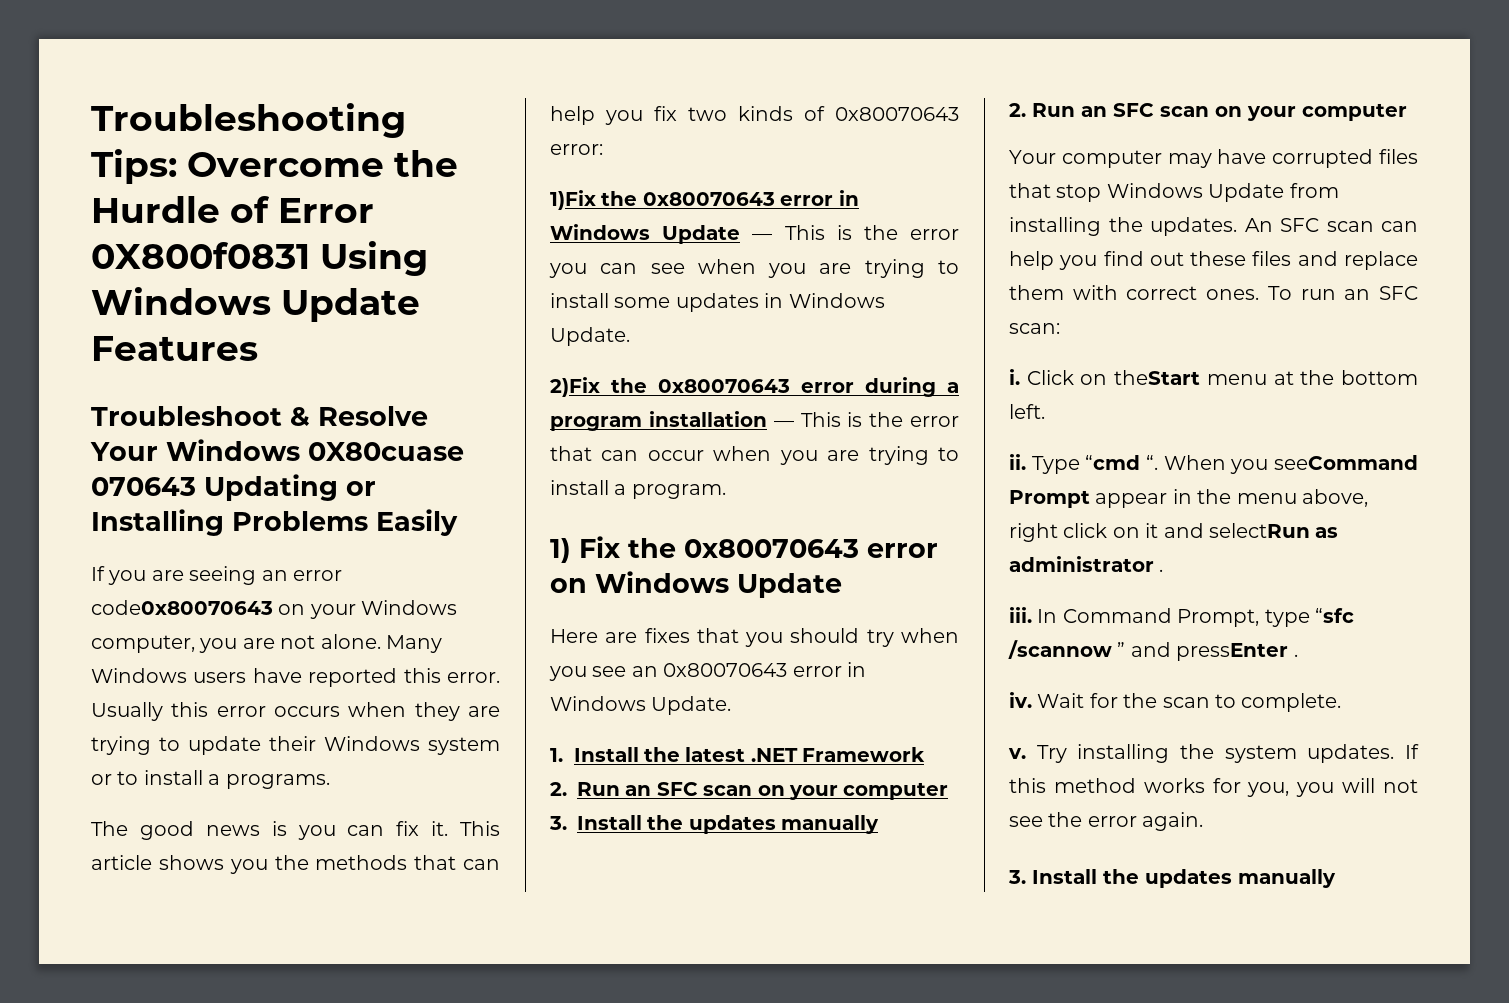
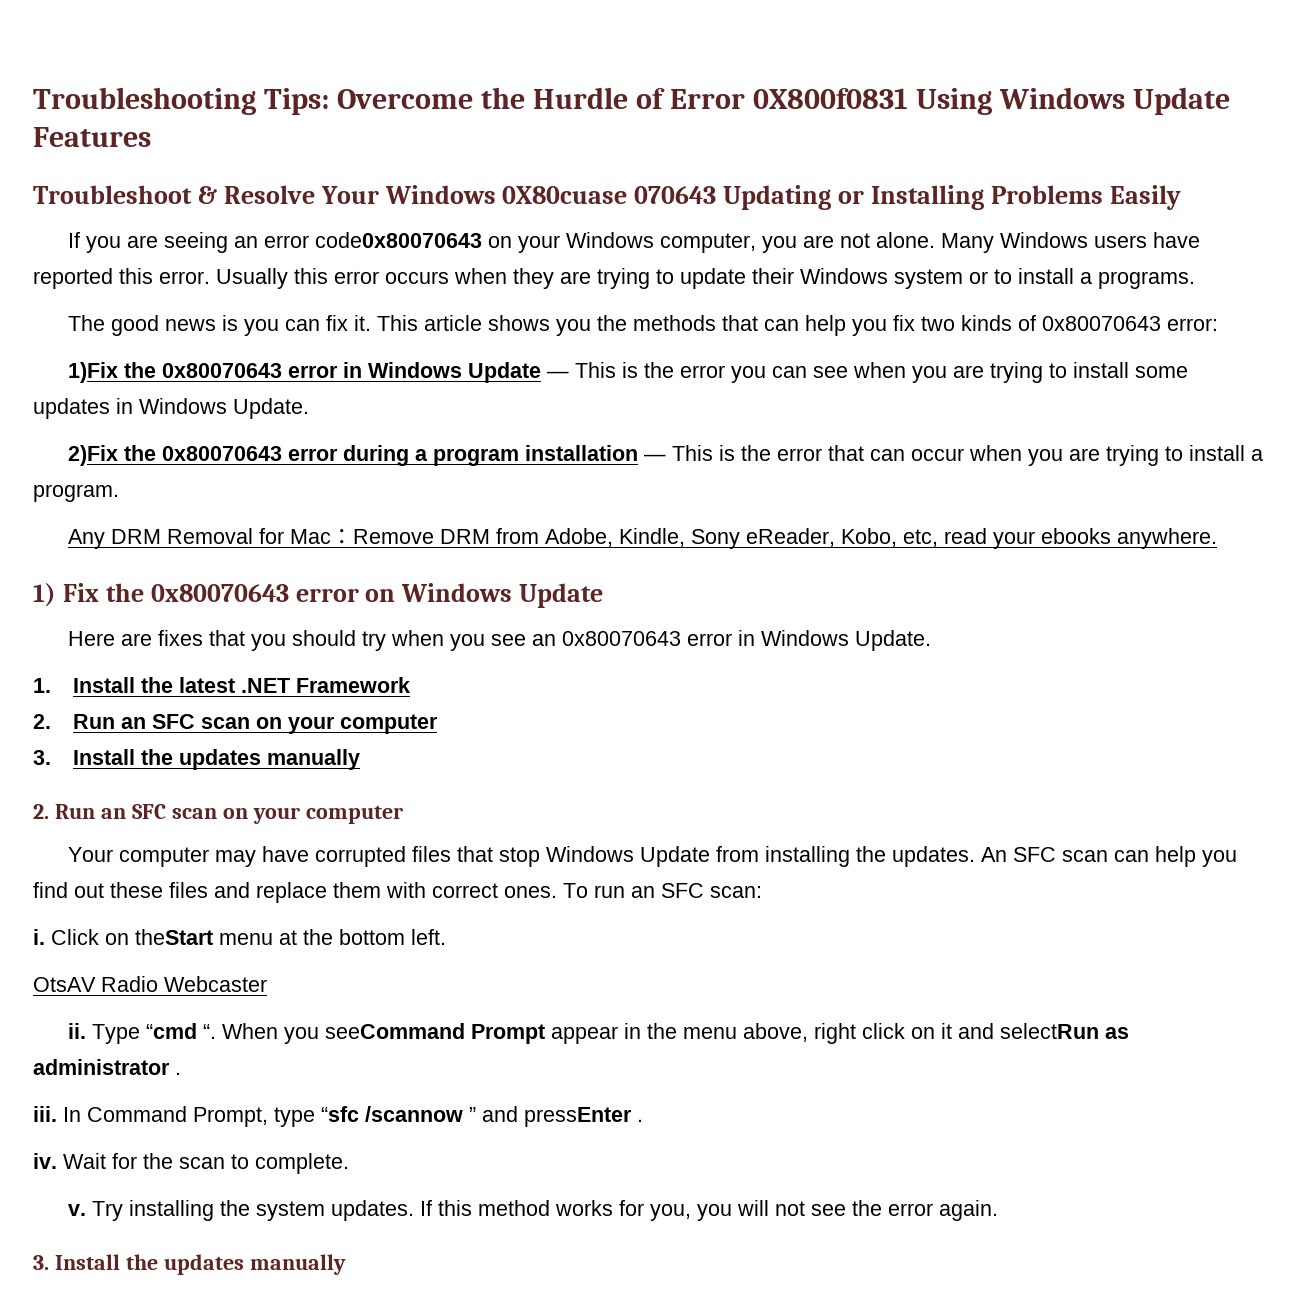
(726, 491) none -> [68,528,1218,549] // Any DRM Removal for Mac：Remove DRM from Adobe, Kindle, Sony eReader, Kobo, etc, read your ebooks anywhere.
(1045, 411) none -> [33,976,267,992] // OtsAV Radio Webcaster

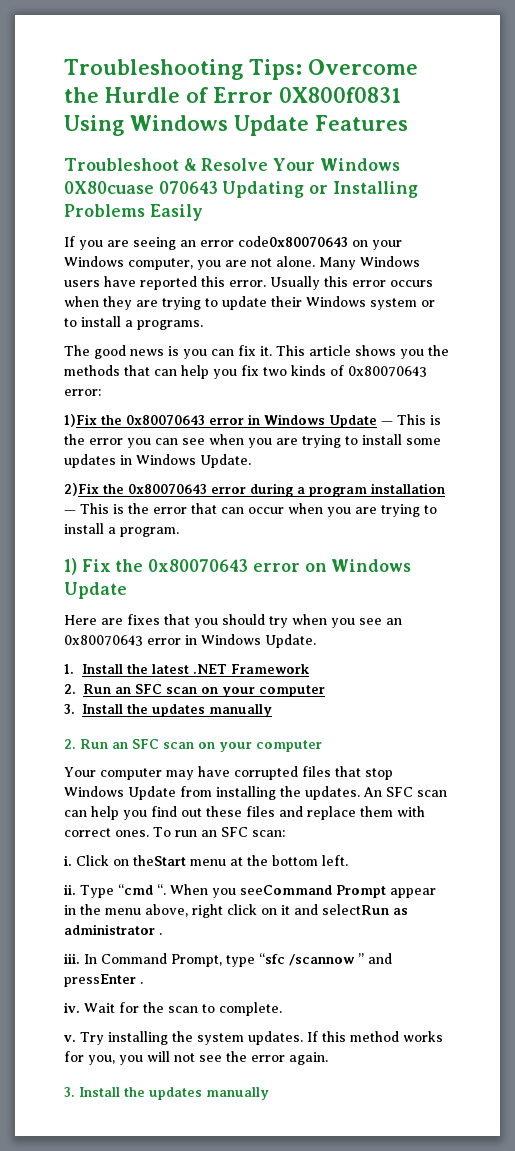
[68,528,1218,549] // Any DRM Removal for Mac：Remove DRM from Adobe, Kindle, Sony eReader, Kobo, etc, read your ebooks anywhere. -> (179, 532) none
[33,976,267,992] // OtsAV Radio Webcaster -> (348, 860) none

